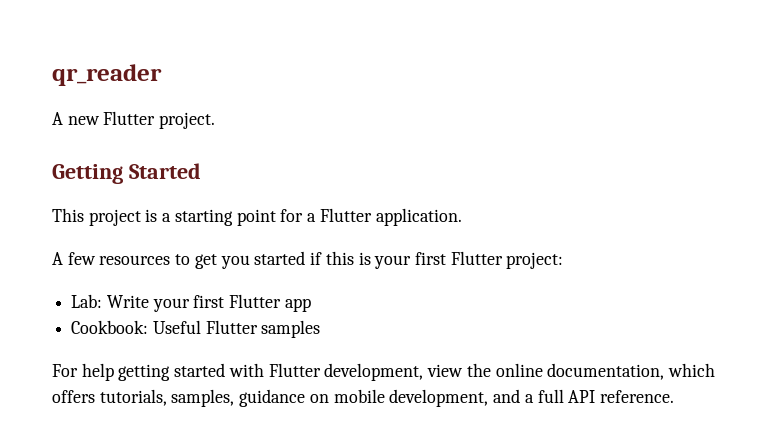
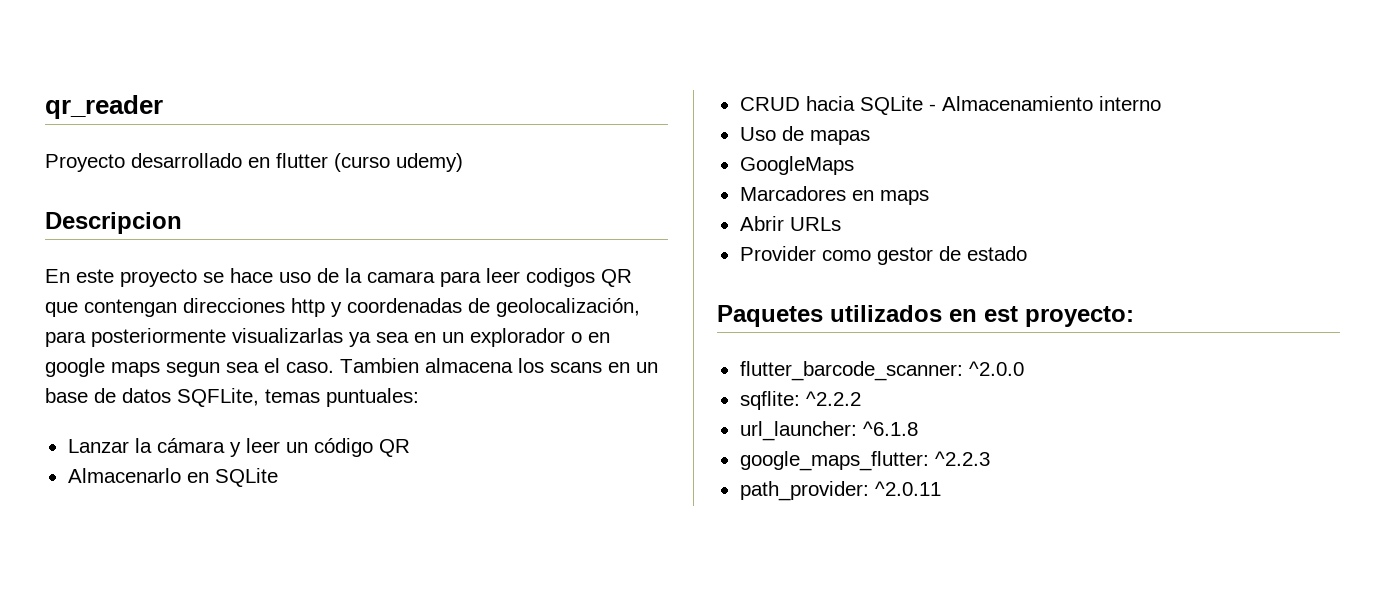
[52,111,216,129] [52,163,201,184] [52,208,462,226] [52,251,564,269] [71,294,311,312] [71,320,321,338] [52,363,715,381] [52,389,674,407] A new Flutter project. // Getting Started // This project is a starting point for a Flutter application. // A few resources to get you started if this is your first Flutter project: // Lab: Write your first Flutter app // Cookbook: Useful Flutter samples // For help getting started with Flutter development, view the online documentation, which offers tutorials, samples, guidance on mobile development, and a full API reference. -> [45,153,463,172] [45,212,182,234] [45,268,632,287] [45,298,640,317] [45,328,610,347] [45,358,658,377] [45,388,419,407] [67,438,410,457] [67,468,278,487] [739,96,1161,115] [739,126,870,145] [739,156,854,175] [739,186,929,205] [739,216,841,231] [739,246,1027,265] [717,305,1134,327] [739,361,1024,381] [739,391,861,410] [739,421,918,441] [739,451,990,471] [739,481,941,501] Proyecto desarrollado en flutter (curso udemy) // Descripcion // En este proyecto se hace uso de la camara para leer codigos QR que contengan direcciones http y coordenadas de geolocalización, para posteriormente visualizarlas ya sea en un explorador o en google maps segun sea el caso. Tambien almacena los scans en un base de datos SQFLite, temas puntuales: // Lanzar la cámara y leer un código QR // Almacenarlo en SQLite // CRUD hacia SQLite - Almacenamiento interno // Uso de mapas // GoogleMaps // Marcadores en maps // Abrir URLs // Provider como gestor de estado // Paquetes utilizados en est proyecto: // flutter_barcode_scanner: ^2.0.0 // sqflite: ^2.2.2 // url_launcher: ^6.1.8 // google_maps_flutter: ^2.2.3 // path_provider: ^2.0.11

